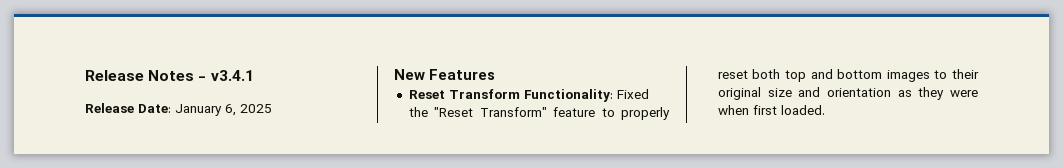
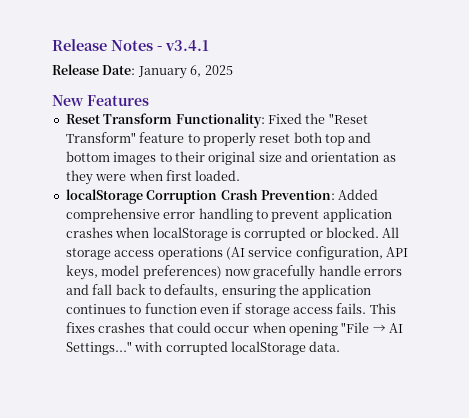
(825, 110) none -> [65,189,379,204] [65,208,392,222] [65,227,400,241] [65,246,408,260] [65,265,402,280] [65,284,372,298] [65,303,396,317] [65,322,404,336] [65,341,341,355] // localStorage Corruption Crash Prevention: Added comprehensive error handling to prevent application crashes when localStorage is corrupted or blocked. All storage access operations (AI service configuration, API keys, model preferences) now gracefully handle errors and fall back to defaults, ensuring the application continues to function even if storage access fails. This fixes crashes that could occur when opening "File → AI Settings..." with corrupted localStorage data.

